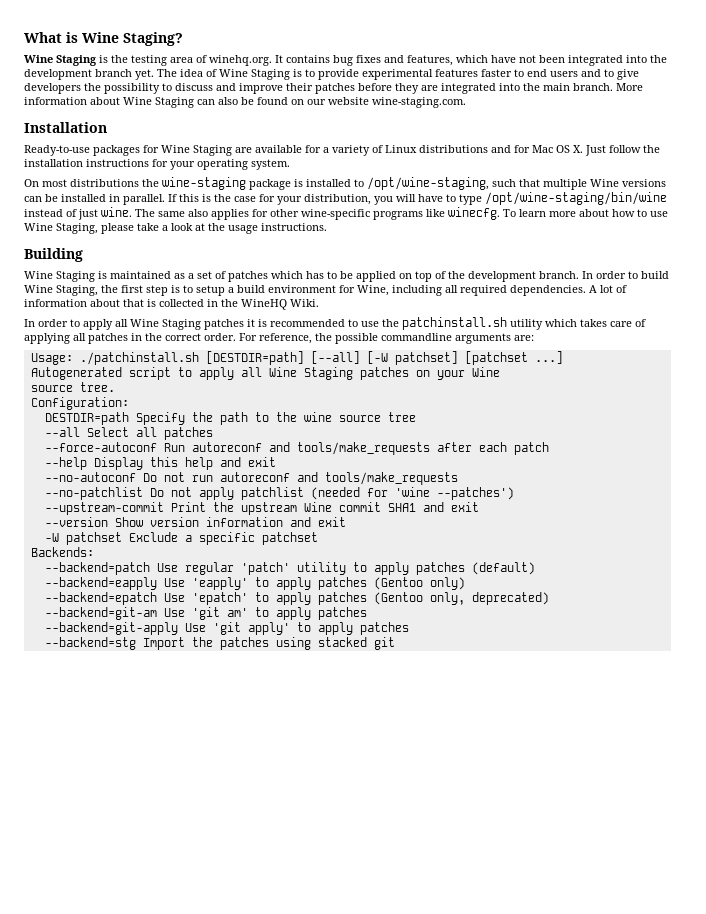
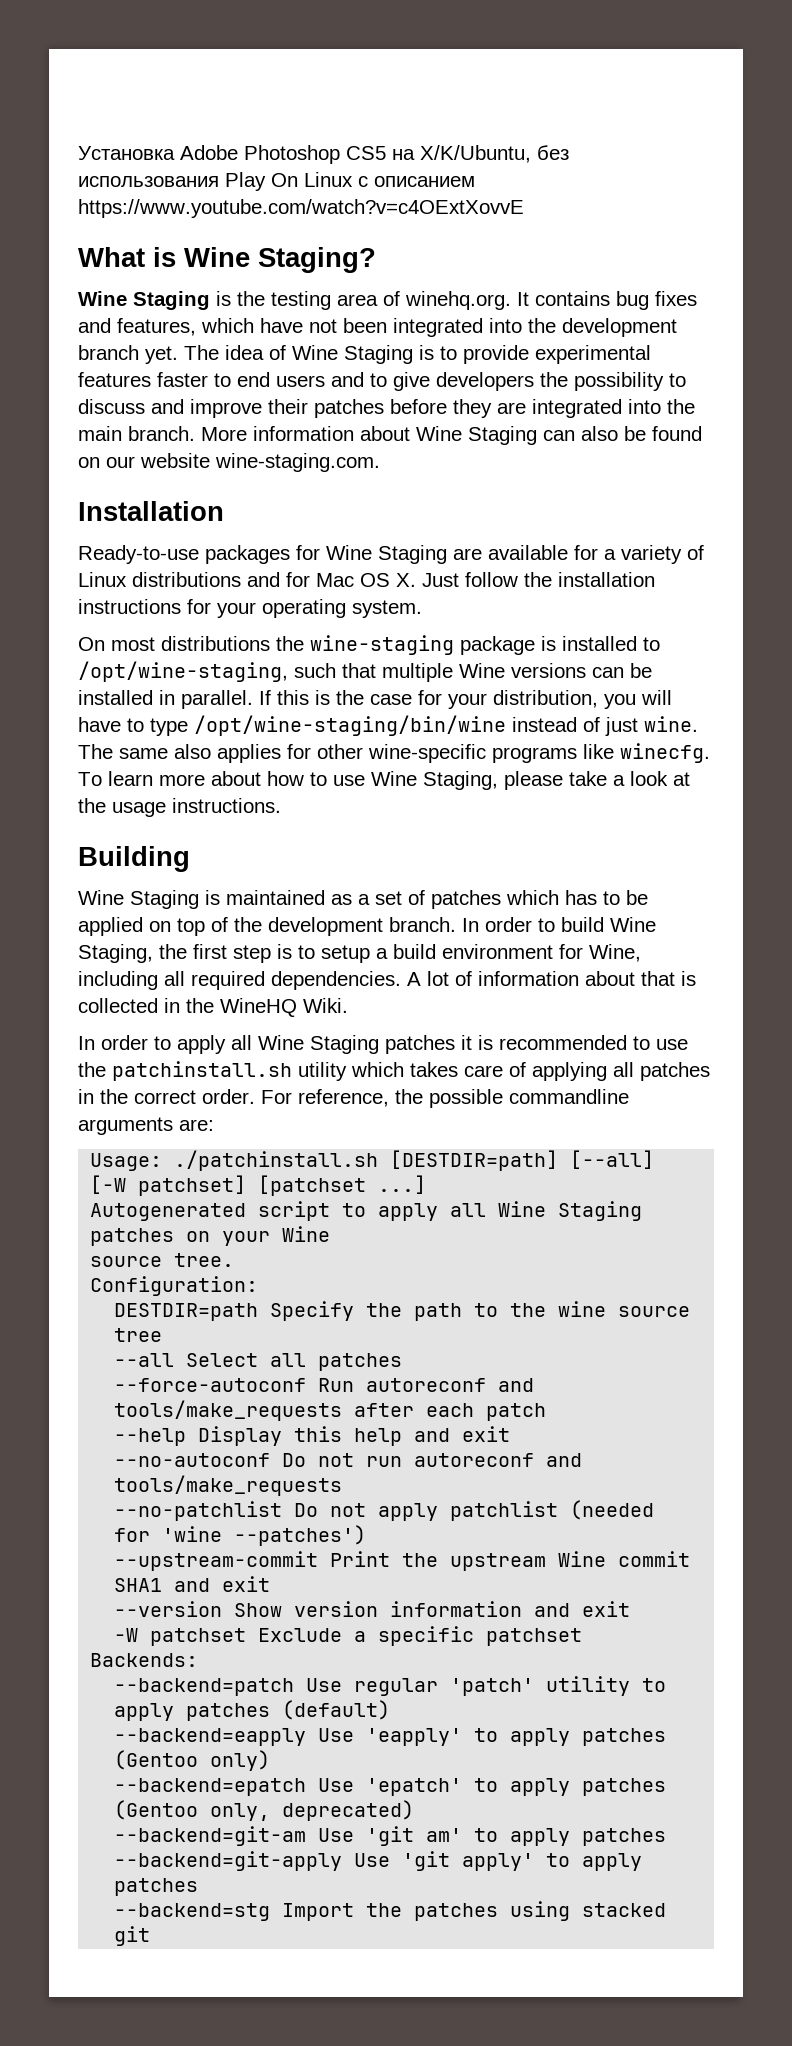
(24, 37) none -> [78,145,569,164] [78,172,475,191] [78,199,524,218] Установка Adobe Photoshop CS5 на X/K/Ubuntu, без использования Play On Linux с описанием https://www.youtube.com/watch?v=c4OExtXovvE //

